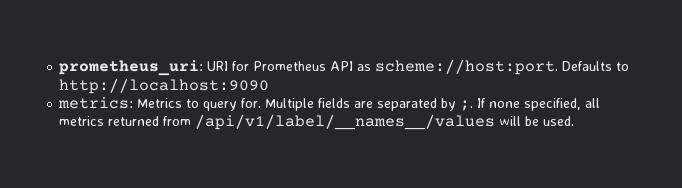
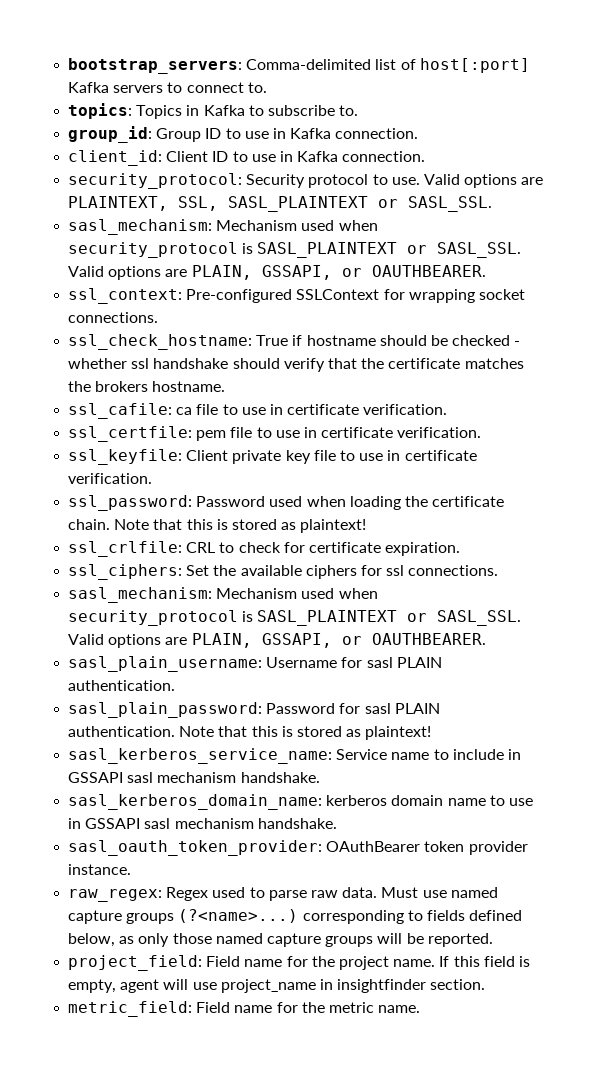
[59,59,630,76] [59,78,270,94] [58,97,601,111] [59,114,575,130] prometheus_uri: URI for Prometheus API as scheme://host:port. Defaults to http://localhost:9090 // metrics: Metrics to query for. Multiple fields are separated by ;. If none specified, all metrics returned from /api/v1/label/__names__/values will be used. -> [68,58,530,74] [68,82,267,93] [68,103,359,119] [68,126,419,143] [68,150,426,166] [68,173,544,189] [68,196,493,212] [68,219,378,235] [68,242,522,258] [68,265,486,280] [68,288,525,304] [68,312,159,323] [68,334,521,350] [68,358,524,372] [68,381,226,392] [68,403,448,419] [68,426,482,442] [68,449,477,465] [68,473,153,484] [68,495,505,511] [68,519,367,533] [68,541,461,557] [68,564,499,580] [68,587,378,603] [68,610,522,626] [68,633,486,648] [68,656,442,672] [68,680,176,691] [68,702,440,718] [68,726,432,740] [68,748,521,764] [68,772,320,783] [68,794,533,810] [68,818,337,829] [68,840,528,856] [68,864,132,875] [68,887,498,902] [68,909,523,924] [68,933,493,947] [68,955,530,971] [68,979,486,993] [68,1001,421,1017] bootstrap_servers: Comma-delimited list of host[:port] Kafka servers to connect to. // topics: Topics in Kafka to subscribe to. // group_id: Group ID to use in Kafka connection. // client_id: Client ID to use in Kafka connection. // security_protocol: Security protocol to use. Valid options are PLAINTEXT, SSL, SASL_PLAINTEXT or SASL_SSL. // sasl_mechanism: Mechanism used when security_protocol is SASL_PLAINTEXT or SASL_SSL. Valid options are PLAIN, GSSAPI, or OAUTHBEARER. // ssl_context: Pre-configured SSLContext for wrapping socket connections. // ssl_check_hostname: True if hostname should be checked - whether ssl handshake should verify that the certificate matches the brokers hostname. // ssl_cafile: ca file to use in certificate verification. // ssl_certfile: pem file to use in certificate verification. // ssl_keyfile: Client private key file to use in certificate verification. // ssl_password: Password used when loading the certificate chain. Note that this is stored as plaintext! // ssl_crlfile: CRL to check for certificate expiration. // ssl_ciphers: Set the available ciphers for ssl connections. // sasl_mechanism: Mechanism used when security_protocol is SASL_PLAINTEXT or SASL_SSL. Valid options are PLAIN, GSSAPI, or OAUTHBEARER. // sasl_plain_username: Username for sasl PLAIN authentication. // sasl_plain_password: Password for sasl PLAIN authentication. Note that this is stored as plaintext! // sasl_kerberos_service_name: Service name to include in GSSAPI sasl mechanism handshake. // sasl_kerberos_domain_name: kerberos domain name to use in GSSAPI sasl mechanism handshake. // sasl_oauth_token_provider: OAuthBearer token provider instance. // raw_regex: Regex used to parse raw data. Must use named capture groups (?<name>...) corresponding to fields defined below, as only those named capture groups will be reported. // project_field: Field name for the project name. If this field is empty, agent will use project_name in insightfinder section. // metric_field: Field name for the metric name.

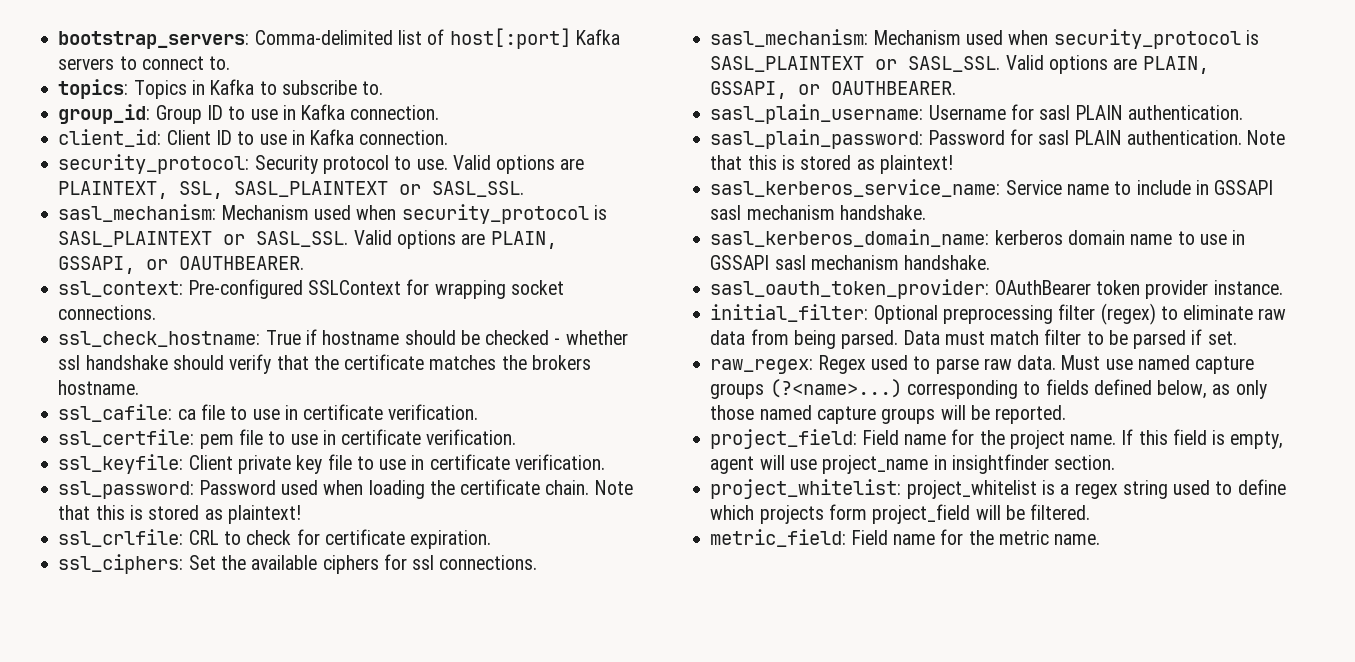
(132, 869) none -> [710,303,1287,325] [710,329,1237,349] // initial_filter: Optional preprocessing filter (regex) to eliminate raw data from being parsed. Data must match filter to be parsed if set.
(486, 984) none -> [710,479,1286,499] [710,504,1091,524] // project_whitelist: project_whitelist is a regex string used to define which projects form project_field will be filtered.

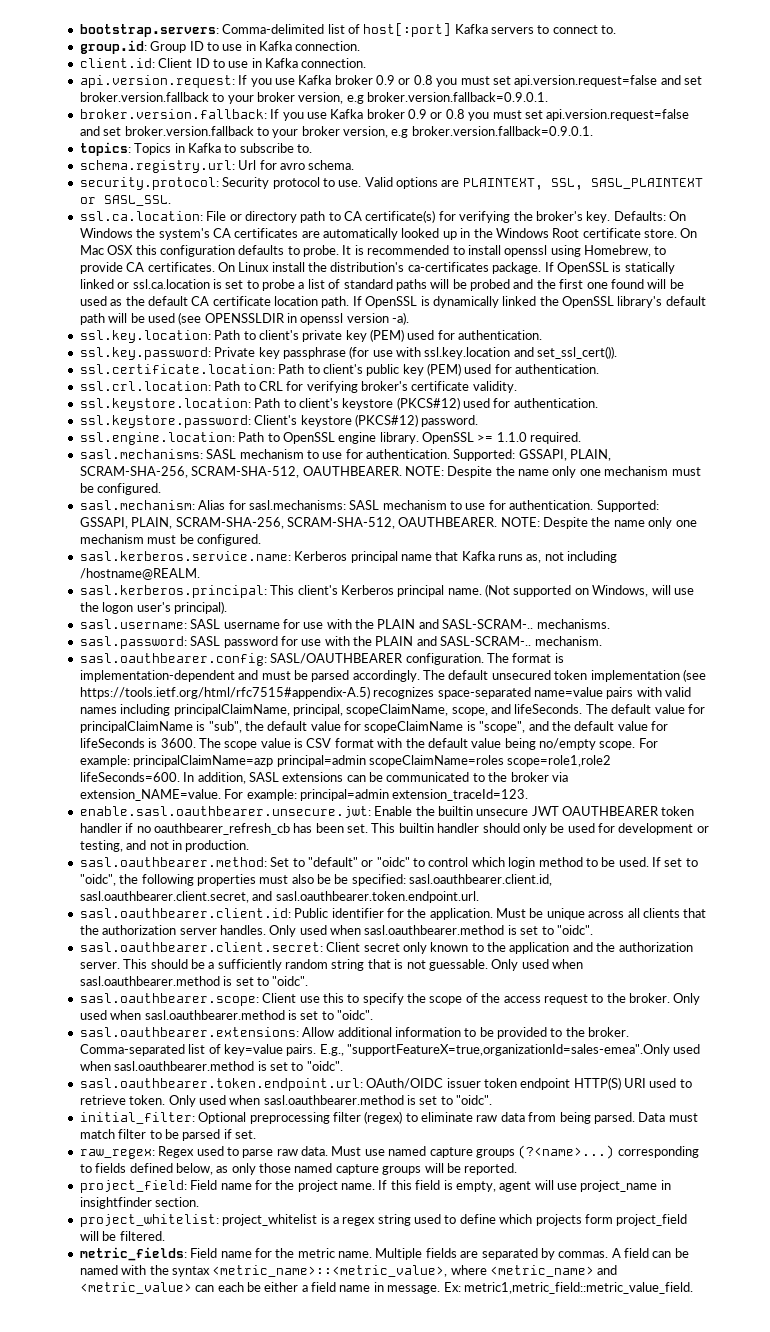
[58,31,250,49] bootstrap_servers: -> [79,24,219,37] bootstrap.servers:
(231, 63) none -> [79,40,361,54] [79,58,367,68] [79,75,702,88] [79,92,548,104] [79,109,690,121] [79,126,593,138] // group.id: Group ID to use in Kafka connection. // client.id: Client ID to use in Kafka connection. // api.version.request: If you use Kafka broker 0.9 or 0.8 you must set api.version.request=false and set broker.version.fallback to your broker version, e.g broker.version.fallback=0.9.0.1. // broker.version.fallback: If you use Kafka broker 0.9 or 0.8 you must set api.version.request=false and set broker.version.fallback to your broker version, e.g broker.version.fallback=0.9.0.1.
[58,104,440,124] [58,129,449,147] [58,154,250,174] group_id: Group ID to use in Kafka connection. // client_id: Client ID to use in Kafka connection. // security_protocol: -> [79,160,355,173] [79,177,219,190] schema.registry.url: Url for avro schema. // security.protocol:
[58,204,607,224] [58,230,557,249] [58,256,305,274] [58,279,564,299] [58,305,157,320] [58,329,628,347] [58,354,591,374] [58,380,140,395] [58,404,479,422] [58,429,517,449] [58,454,605,474] [58,479,633,499] [58,505,301,524] [58,529,492,549] [58,554,538,574] [710,29,1259,49] [710,55,1209,74] [710,81,957,99] [710,104,1243,124] [710,129,1286,149] [710,155,953,174] [710,179,1274,197] [710,205,926,220] [710,229,1246,247] [710,255,991,270] [710,279,1283,299] sasl_mechanism: Mechanism used when security_protocol is SASL_PLAINTEXT or SASL_SSL. Valid options are PLAIN, GSSAPI, or OAUTHBEARER. // ssl_context: Pre-configured SSLContext for wrapping socket connections. // ssl_check_hostname: True if hostname should be checked - whether ssl handshake should verify that the certificate matches the brokers hostname. // ssl_cafile: ca file to use in certificate verification. // ssl_certfile: pem file to use in certificate verification. // ssl_keyfile: Client private key file to use in certificate verification. // ssl_password: Password used when loading the certificate chain. Note that this is stored as plaintext! // ssl_crlfile: CRL to check for certificate expiration. // ssl_ciphers: Set the available ciphers for ssl connections. // sasl_mechanism: Mechanism used when security_protocol is SASL_PLAINTEXT or SASL_SSL. Valid options are PLAIN, GSSAPI, or OAUTHBEARER. // sasl_plain_username: Username for sasl PLAIN authentication. // sasl_plain_password: Password for sasl PLAIN authentication. Note that this is stored as plaintext! // sasl_kerberos_service_name: Service name to include in GSSAPI sasl mechanism handshake. // sasl_kerberos_domain_name: kerberos domain name to use in GSSAPI sasl mechanism handshake. // sasl_oauth_token_provider: OAuthBearer token provider instance. -> [79,210,686,223] [79,228,698,240] [79,245,667,257] [79,262,675,274] [79,279,684,291] [79,296,706,308] [79,312,410,325] [79,329,543,343] [79,346,618,360] [79,363,600,376] [79,381,517,393] [79,397,598,411] [79,414,479,428] [79,432,582,445] [79,449,612,461] [79,466,701,478] [79,483,162,495] [79,500,659,512] [79,517,697,529] [79,534,261,546] [79,551,618,563] [79,568,200,580] [79,584,694,598] [79,601,227,614] [79,619,610,629] [79,636,602,649] [79,653,564,666] [79,669,706,682] [79,686,691,699] [79,704,705,716] [79,721,668,733] [79,738,658,750] [79,755,612,767] [79,772,568,784] [79,789,529,801] [79,806,695,818] [79,823,709,835] [79,840,250,852] [79,857,698,869] [79,874,553,886] [79,891,479,903] [79,908,707,920] [79,925,593,937] [79,942,693,954] [79,959,583,971] [79,976,309,986] [79,993,701,1006] [79,1010,373,1020] [79,1027,630,1039] [79,1044,701,1056] [79,1061,343,1071] [79,1077,692,1091] [79,1095,493,1107] ssl.ca.location: File or directory path to CA certificate(s) for verifying the broker's key. Defaults: On Windows the system's CA certificates are automatically looked up in the Windows Root certificate store. On Mac OSX this configuration defaults to probe. It is recommended to install openssl using Homebrew, to provide CA certificates. On Linux install the distribution's ca-certificates package. If OpenSSL is statically linked or ssl.ca.location is set to probe a list of standard paths will be probed and the first one found will be used as the default CA certificate location path. If OpenSSL is dynamically linked the OpenSSL library's default path will be used (see OPENSSLDIR in openssl version -a). // ssl.key.location: Path to client's private key (PEM) used for authentication. // ssl.key.password: Private key passphrase (for use with ssl.key.location and set_ssl_cert()). // ssl.certificate.location: Path to client's public key (PEM) used for authentication. // ssl.crl.location: Path to CRL for verifying broker's certificate validity. // ssl.keystore.location: Path to client's keystore (PKCS#12) used for authentication. // ssl.keystore.password: Client's keystore (PKCS#12) password. // ssl.engine.location: Path to OpenSSL engine library. OpenSSL >= 1.1.0 required. // sasl.mechanisms: SASL mechanism to use for authentication. Supported: GSSAPI, PLAIN, SCRAM-SHA-256, SCRAM-SHA-512, OAUTHBEARER. NOTE: Despite the name only one mechanism must be configured. // sasl.mechanism: Alias for sasl.mechanisms: SASL mechanism to use for authentication. Supported: GSSAPI, PLAIN, SCRAM-SHA-256, SCRAM-SHA-512, OAUTHBEARER. NOTE: Despite the name only one mechanism must be configured. // sasl.kerberos.service.name: Kerberos principal name that Kafka runs as, not including /hostname@REALM. // sasl.kerberos.principal: This client's Kerberos principal name. (Not supported on Windows, will use the logon user's principal). // sasl.username: SASL username for use with the PLAIN and SASL-SCRAM-.. mechanisms. // sasl.password: SASL password for use with the PLAIN and SASL-SCRAM-.. mechanism. // sasl.oauthbearer.config: SASL/OAUTHBEARER configuration. The format is implementation-dependent and must be parsed accordingly. The default unsecured token implementation (see https://tools.ietf.org/html/rfc7515#appendix-A.5) recognizes space-separated name=value pairs with valid names including principalClaimName, principal, scopeClaimName, scope, and lifeSeconds. The default value for principalClaimName is "sub", the default value for scopeClaimName is "scope", and the default value for lifeSeconds is 3600. The scope value is CSV format with the default value being no/empty scope. For example: principalClaimName=azp principal=admin scopeClaimName=roles scope=role1,role2 lifeSeconds=600. In addition, SASL extensions can be communicated to the broker via extension_NAME=value. For example: principal=admin extension_traceId=123. // enable.sasl.oauthbearer.unsecure.jwt: Enable the builtin unsecure JWT OAUTHBEARER token handler if no oauthbearer_refresh_cb has been set. This builtin handler should only be used for development or testing, and not in production. // sasl.oauthbearer.method: Set to "default" or "oidc" to control which login method to be used. If set to "oidc", the following properties must also be be specified: sasl.oauthbearer.client.id, sasl.oauthbearer.client.secret, and sasl.oauthbearer.token.endpoint.url. // sasl.oauthbearer.client.id: Public identifier for the application. Must be unique across all clients that the authorization server handles. Only used when sasl.oauthbearer.method is set to "oidc". // sasl.oauthbearer.client.secret: Client secret only known to the application and the authorization server. This should be a sufficiently random string that is not guessable. Only used when sasl.oauthbearer.method is set to "oidc". // sasl.oauthbearer.scope: Client use this to specify the scope of the access request to the broker. Only used when sasl.oauthbearer.method is set to "oidc". // sasl.oauthbearer.extensions: Allow additional information to be provided to the broker. Comma-separated list of key=value pairs. E.g., "supportFeatureX=true,organizationId=sales-emea".Only used when sasl.oauthbearer.method is set to "oidc". // sasl.oauthbearer.token.endpoint.url: OAuth/OIDC issuer token endpoint HTTP(S) URI used to retrieve token. Only used when sasl.oauthbearer.method is set to "oidc".
[710,529,847,547] metric_field: -> [79,1247,187,1261] metric_fields:
(1101, 539) none -> [375,1248,689,1260] [79,1265,618,1277] [79,1282,693,1294] Multiple fields are separated by commas. A field can be named with the syntax <metric_name>::<metric_value>, where <metric_name> and <metric_value> can each be either a field name in message. Ex: metric1,metric_field::metric_value_field.

